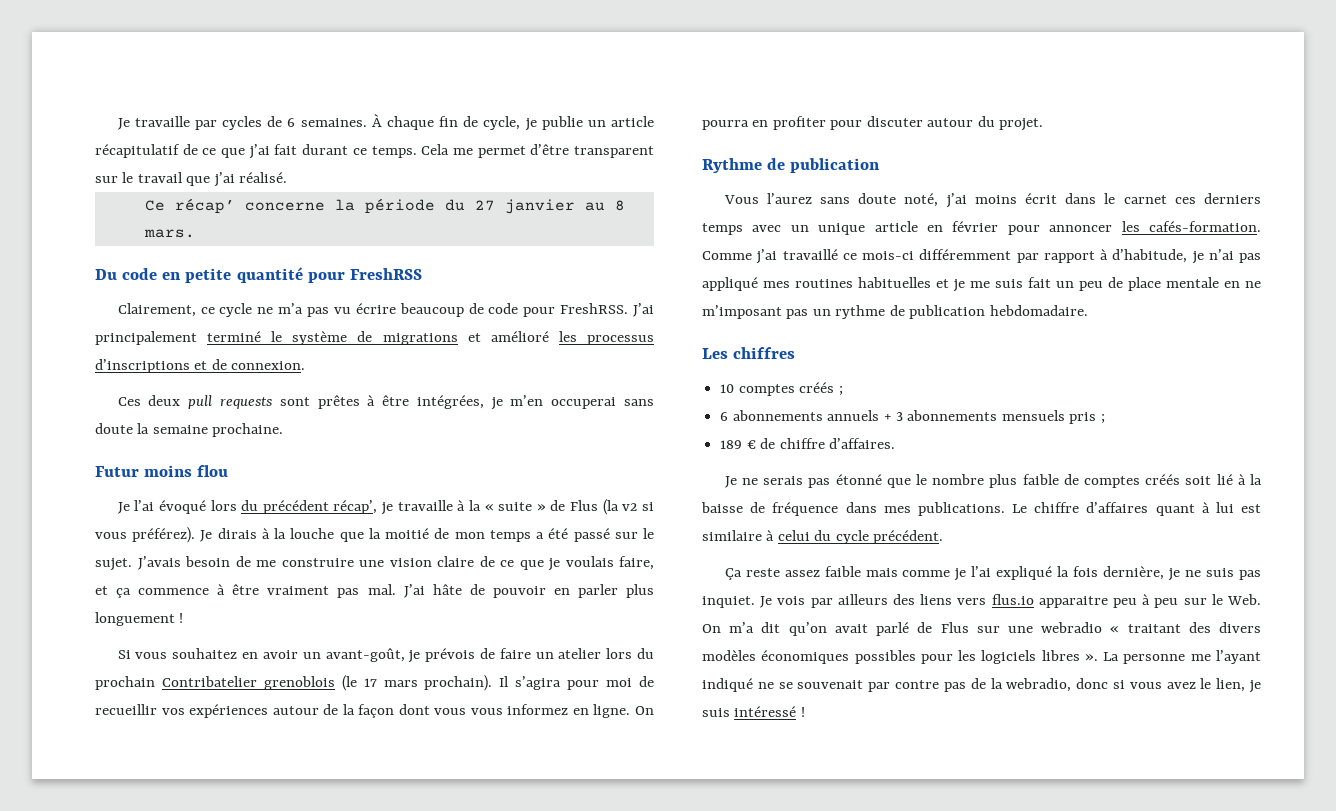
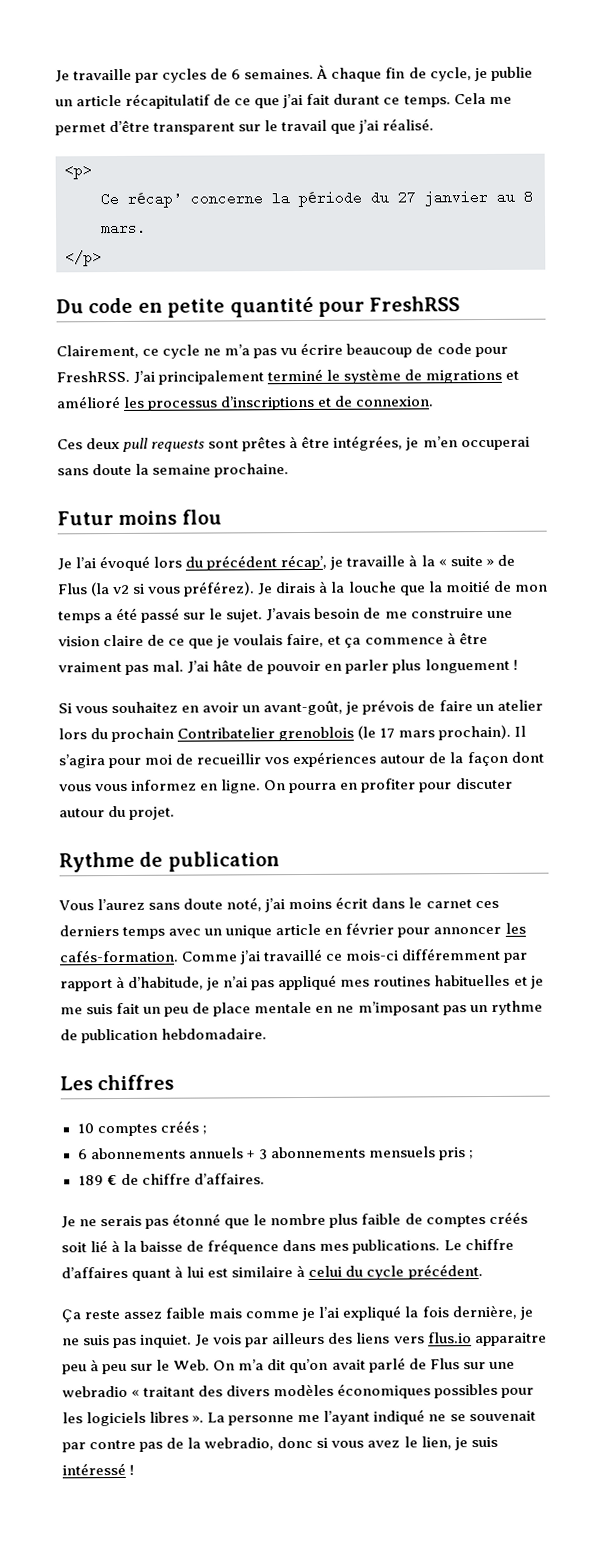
(288, 177) none -> [64,163,92,180] // <p>
(195, 233) none -> [65,250,102,267] // </p>

